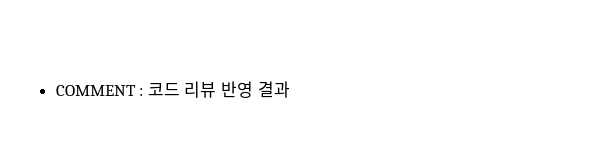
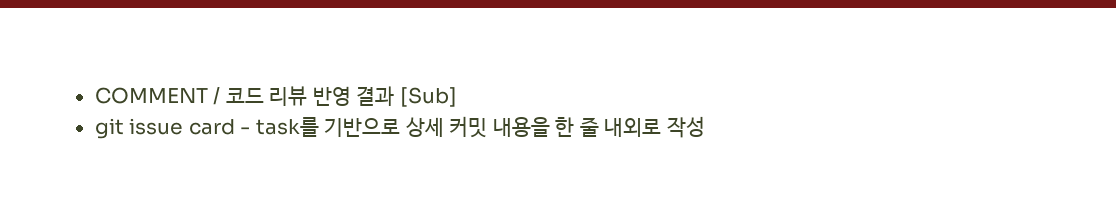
[139,88,144,96] : -> [213,87,221,105] /
(290, 89) none -> [399,87,457,107] [94,116,705,139] [Sub] // git issue card - task를 기반으로 상세 커밋 내용을 한 줄 내외로 작성

